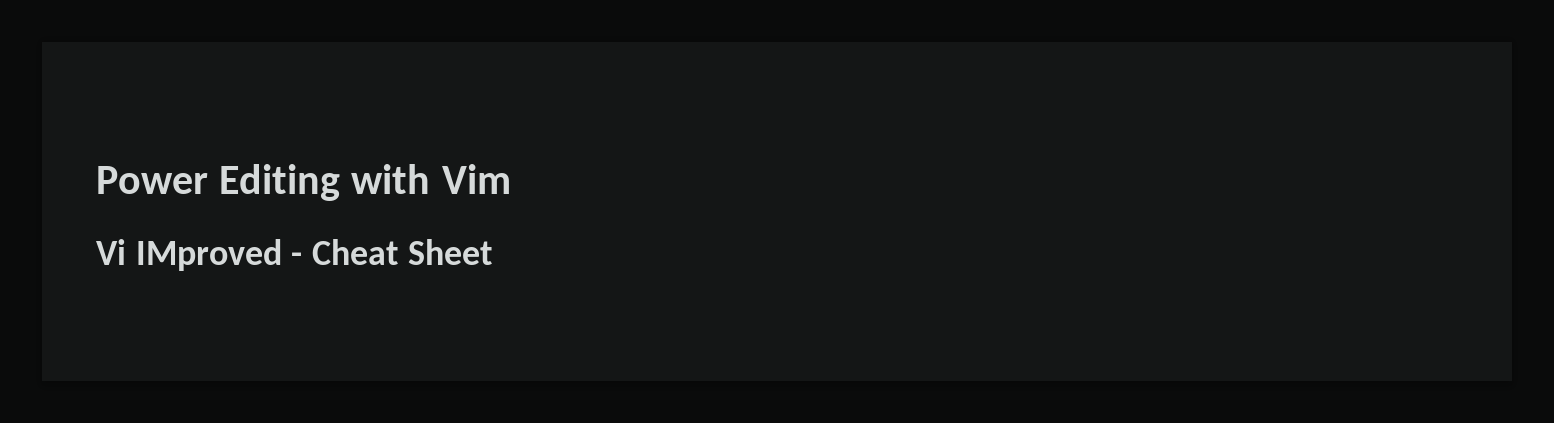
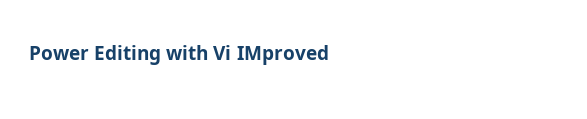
[441,164,511,194] Vim // -> (209, 52) none
[291,239,492,265] - Cheat Sheet -> (329, 55) none

